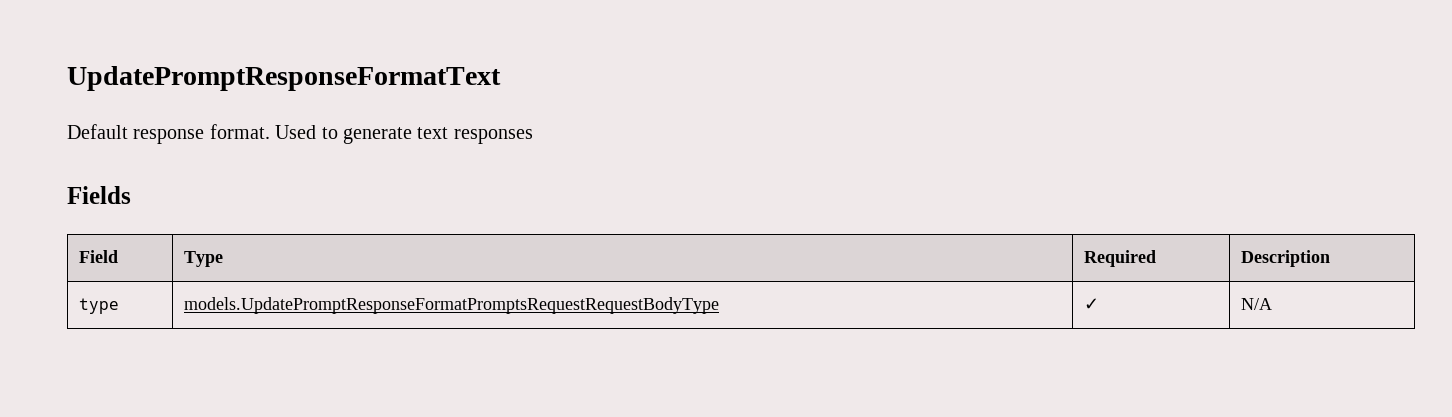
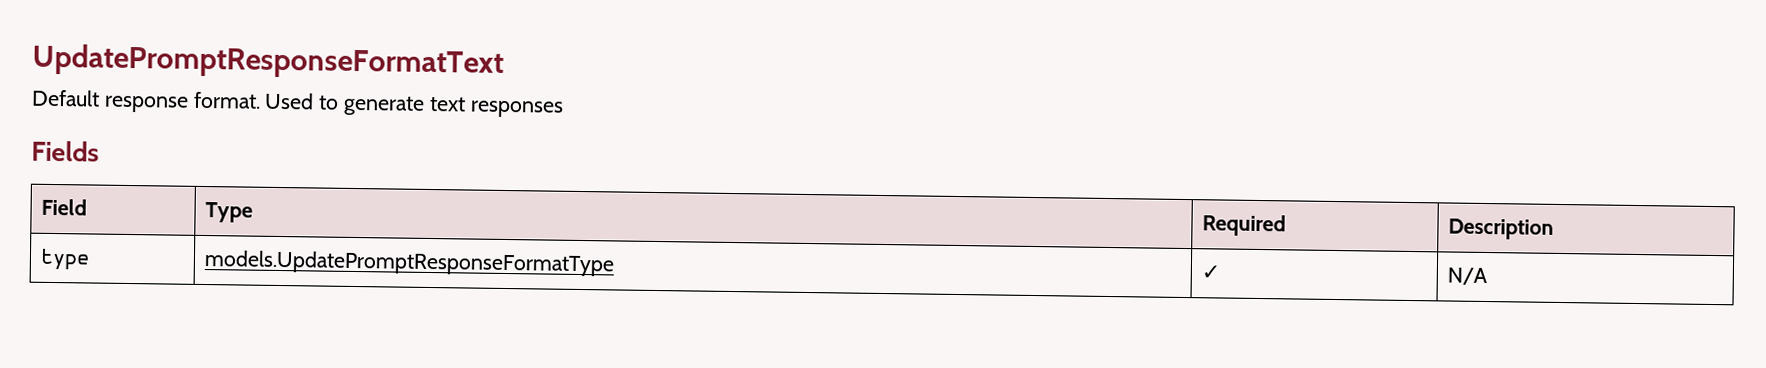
[184,297,720,314] models.UpdatePromptResponseFormatPromptsRequestRequestBodyType -> [204,250,616,277] models.UpdatePromptResponseFormatType

